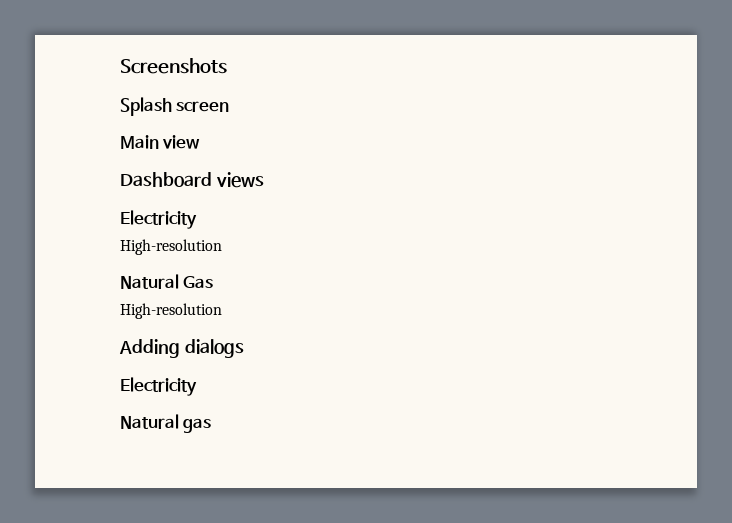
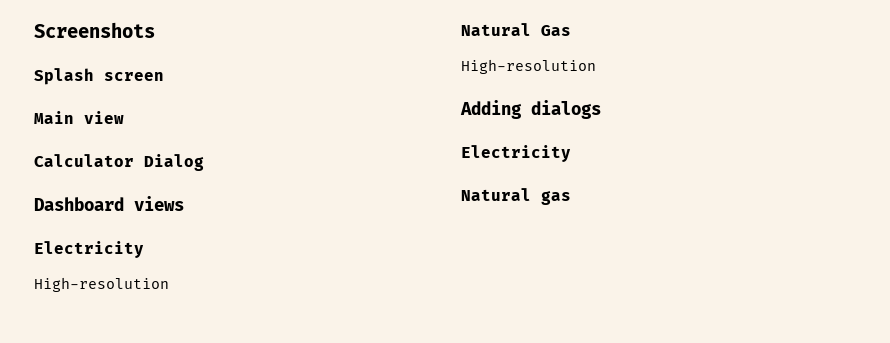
(201, 142) none -> [34,154,204,171] // Calculator Dialog

